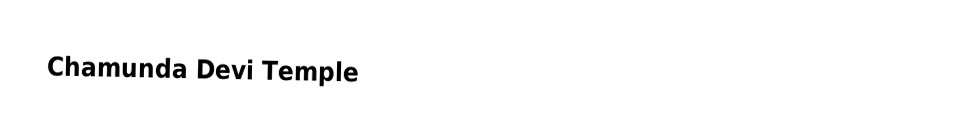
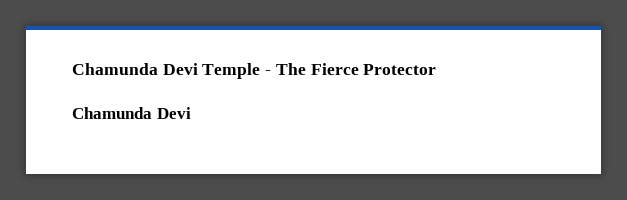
(360, 73) none -> [265,63,437,75] [72,107,191,119] - The Fierce Protector // Chamunda Devi

